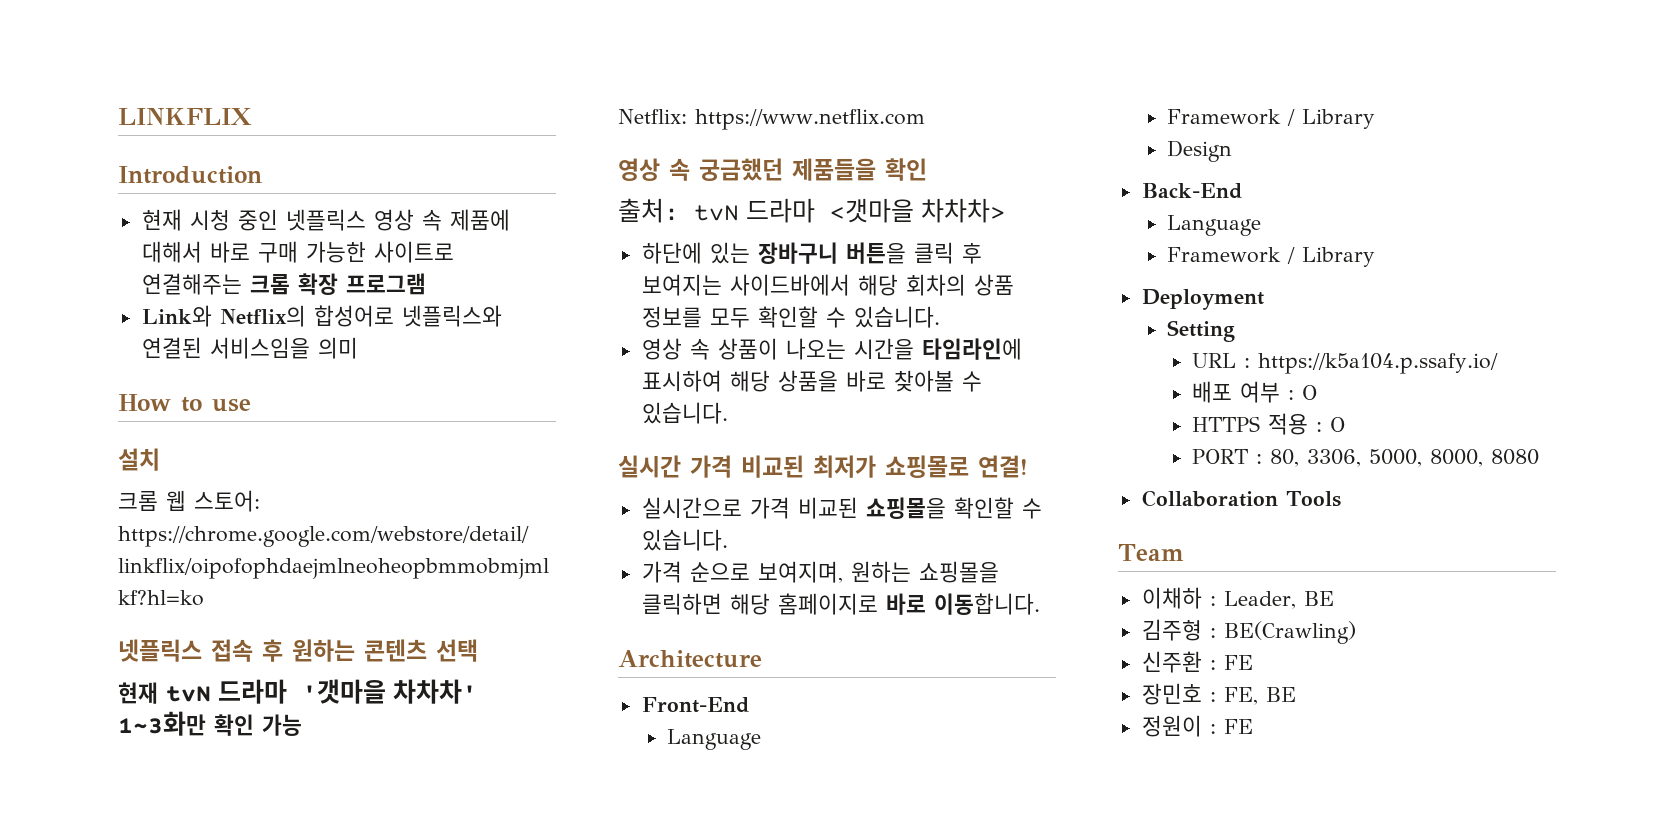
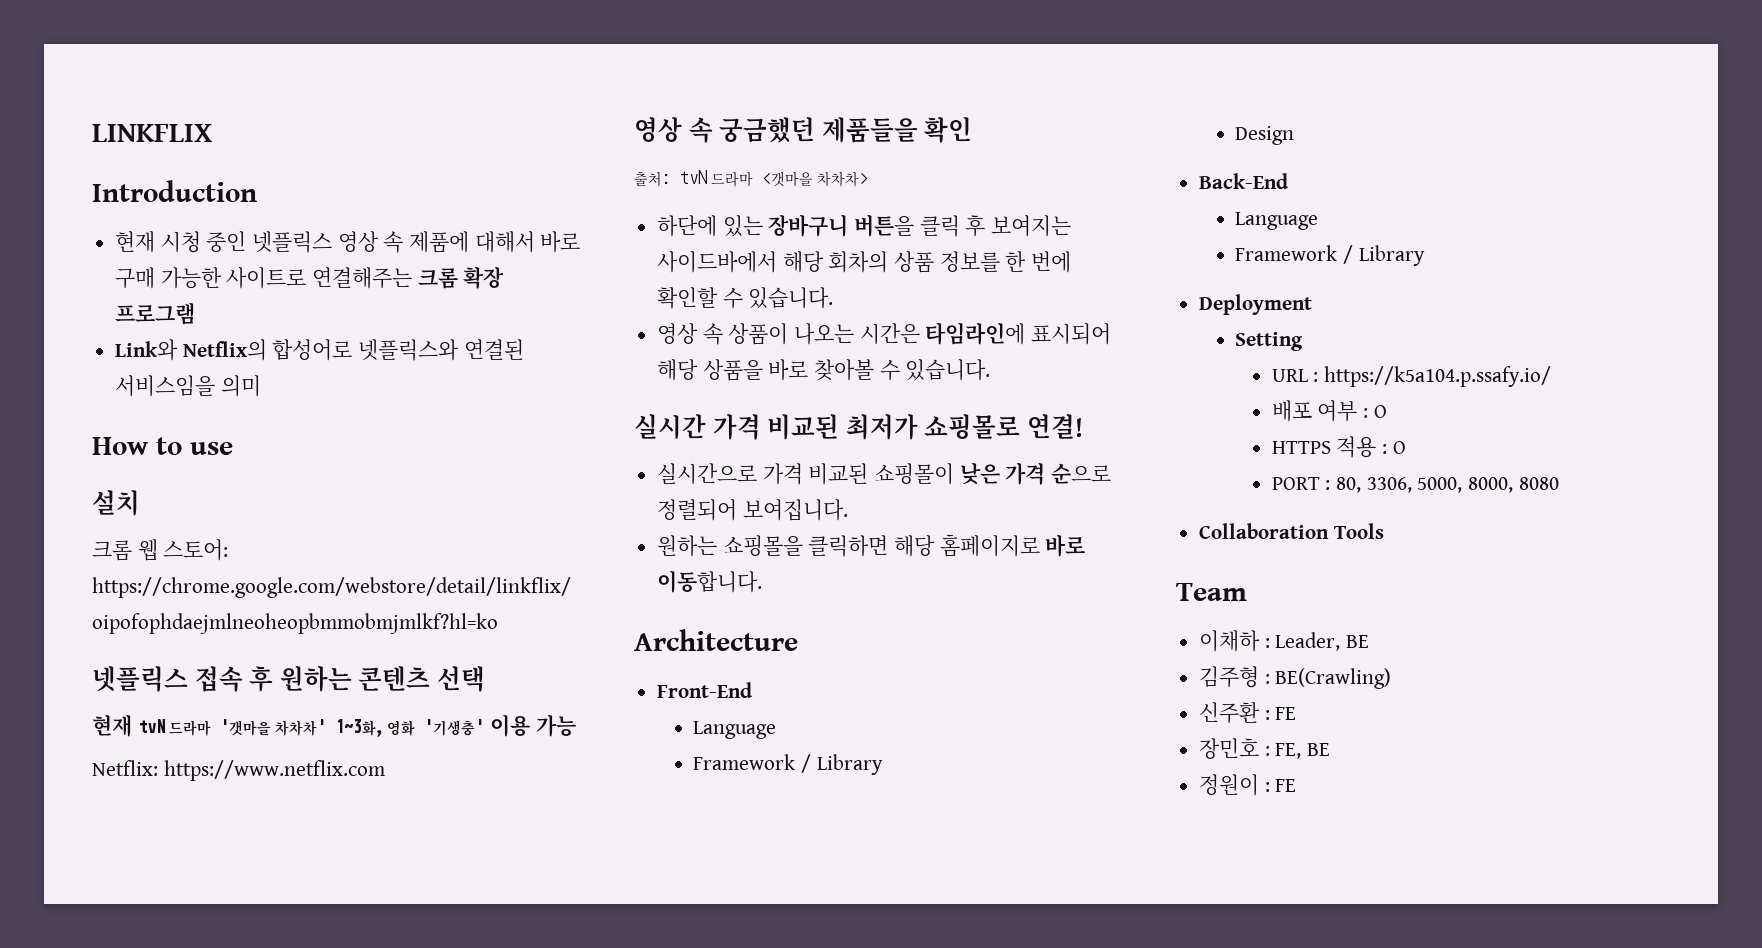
[118,711,254,736] 1~3화만 확인 -> [334,714,531,737] 1~3화, 영화 '기생충' 이용
[709,308,750,328] 모두 -> [1005,251,1072,273] 한 번에
[853,338,1022,360] [641,370,722,392] 시간을 타임라인에 표시하여 -> [859,322,1112,345] 시간은 타임라인에 표시되어
[865,497,1042,519] [641,529,728,551] [641,561,843,583] 쇼핑몰을 확인할 수 있습니다. // 가격 순으로 보여지며, -> [874,462,1112,485] [657,499,848,521] 쇼핑몰이 낮은 가격 순으로 정렬되어 보여집니다. //

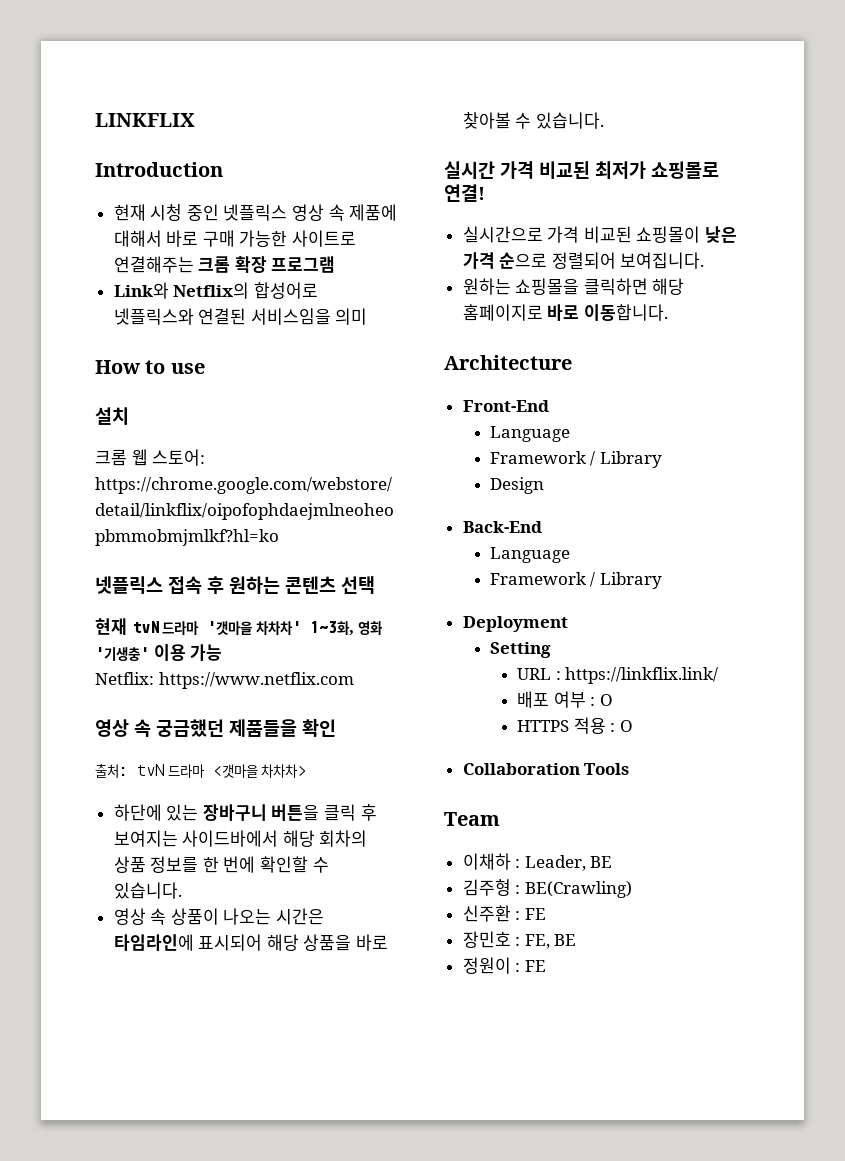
[1324,366,1552,387] https://k5a104.p.ssafy.io/ -> [565,667,719,684] https://linkflix.link/
[1271,477,1559,493] // PORT : 80, 3306, 5000, 8000, 8080 -> (633, 726) none

